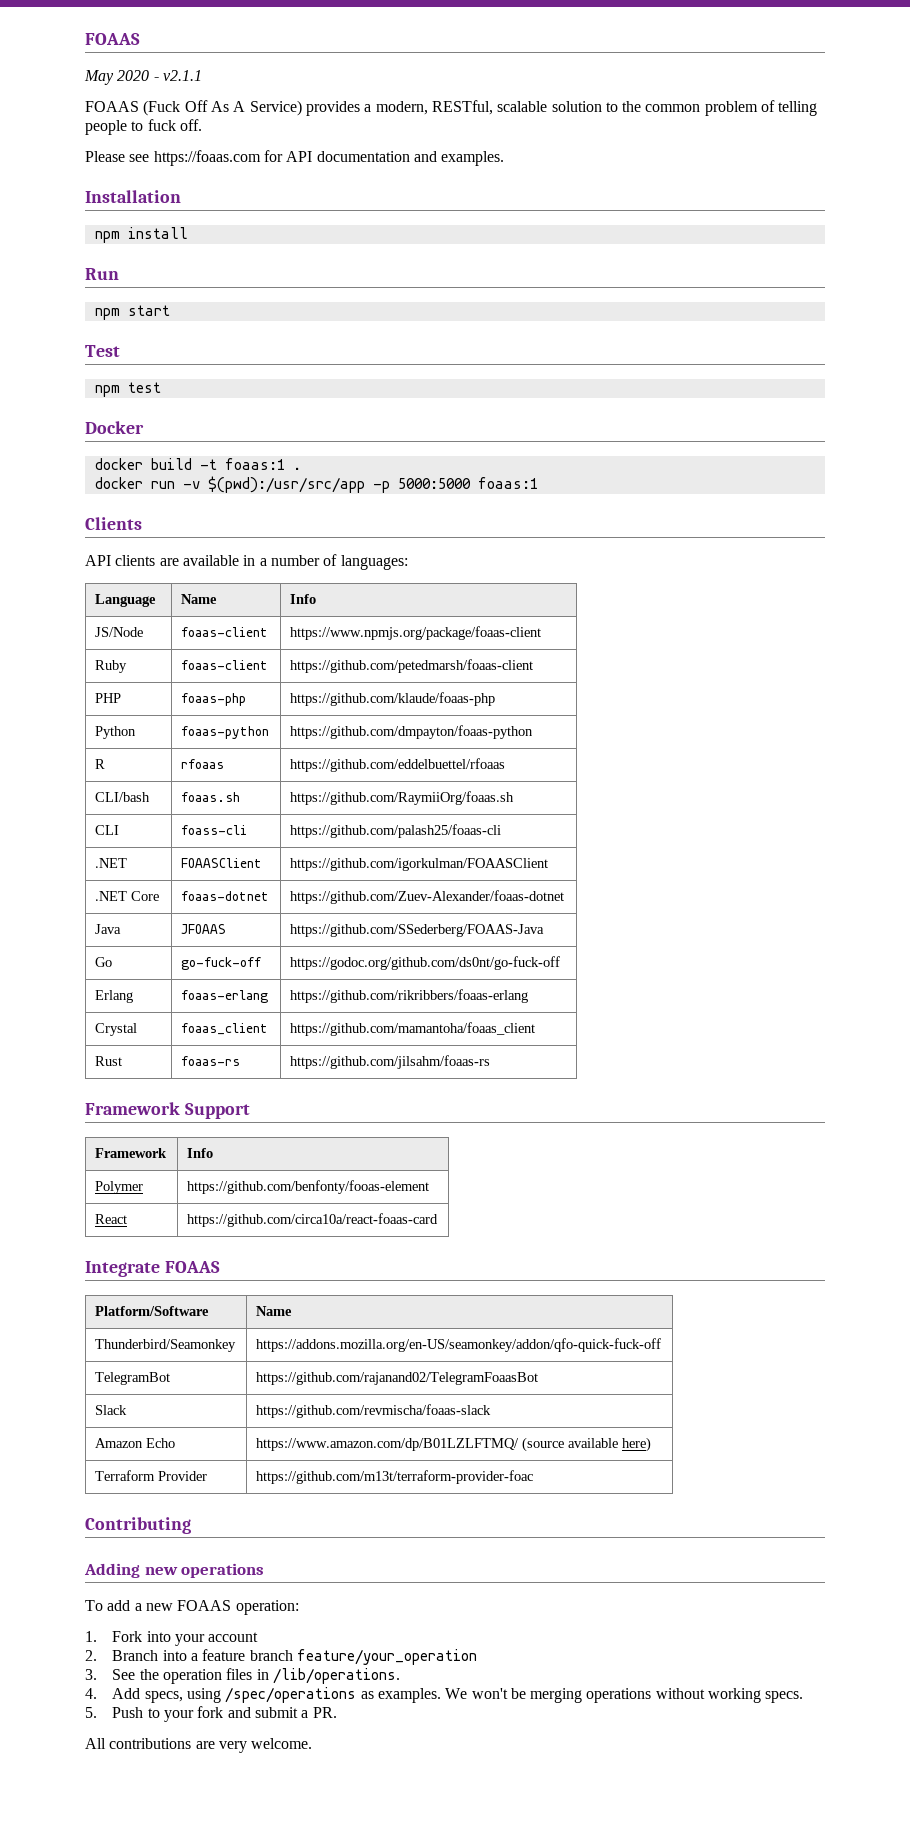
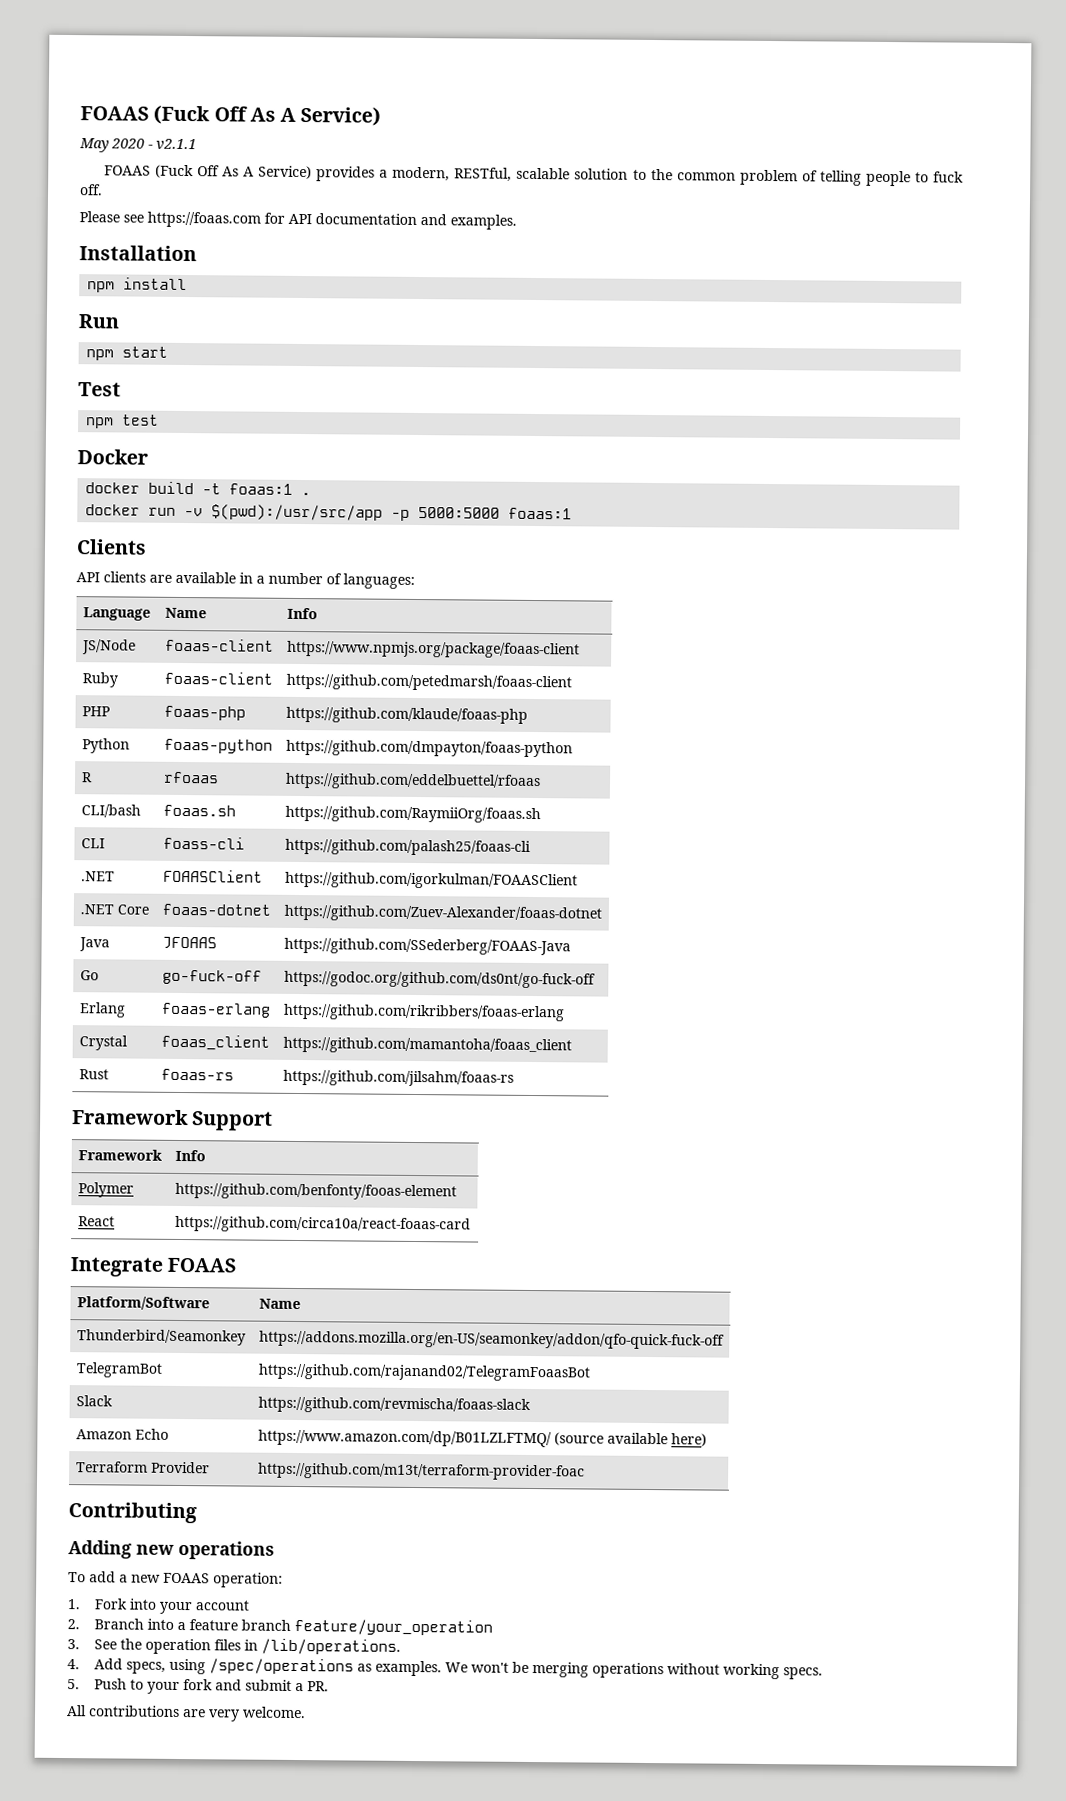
[85,33,140,45] FOAAS -> [80,104,382,126] FOAAS (Fuck Off As A Service)

